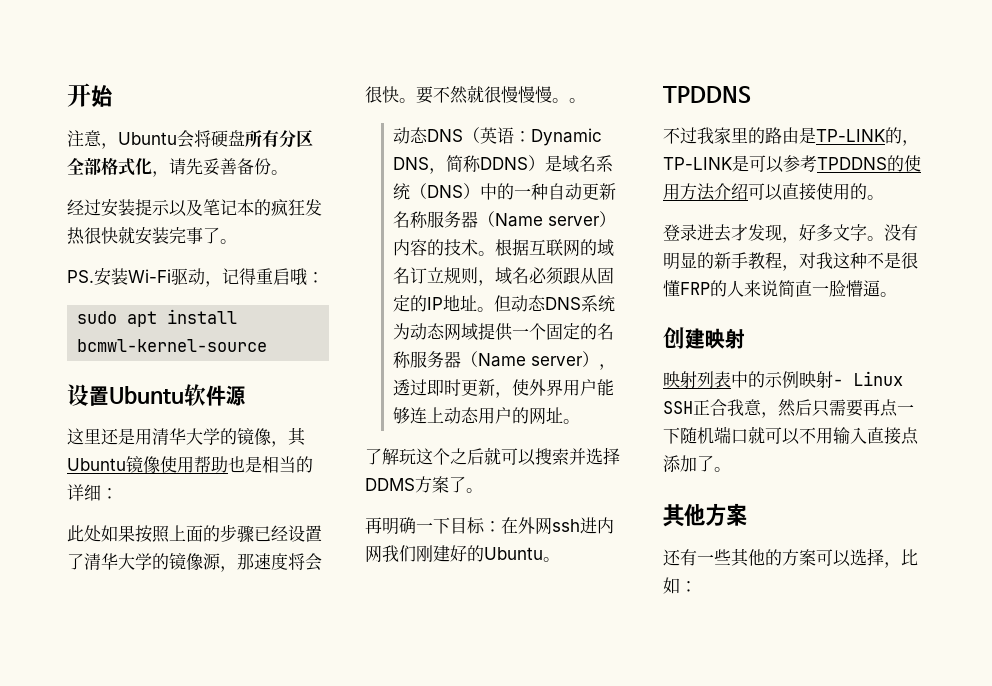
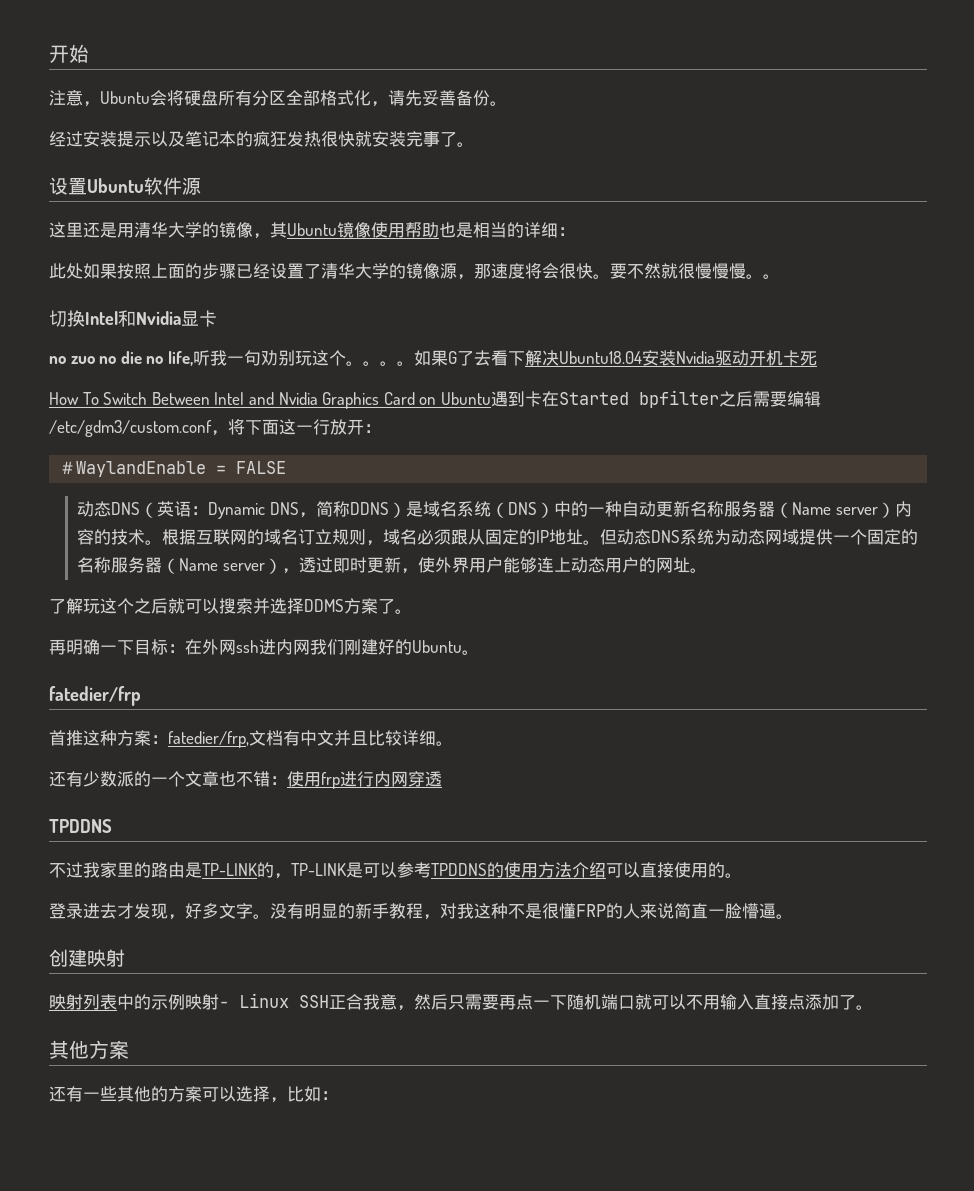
[67,268,324,287] [77,309,238,327] [77,339,268,352] // PS.安装Wi-Fi驱动，记得重启哦： // sudo apt install bcmwl-kernel-source -> (474, 144) none
(586, 100) none -> [49,310,217,327] [49,350,817,366] [49,390,821,409] [49,419,381,437] [59,461,287,477] // 切换Intel和Nvidia显卡 // no zuo no die no life,听我一句劝别玩这个。。。。如果G了去看下解决Ubuntu18.04安装Nvidia驱动开机卡死 // How To Switch Between Intel and Nvidia Graphics Card on Ubuntu遇到卡在Started bpfilter之后需要编辑/etc/gdm3/custom.conf，将下面这一行放开： // ＃WaylandEnable = FALSE
(560, 559) none -> [49,686,141,706] [49,730,453,748] [49,771,442,789] // fatedier/frp // 首推这种方案：fatedier/frp,文档有中文并且比较详细。 // 还有少数派的一个文章也不错：使用frp进行内网穿透

